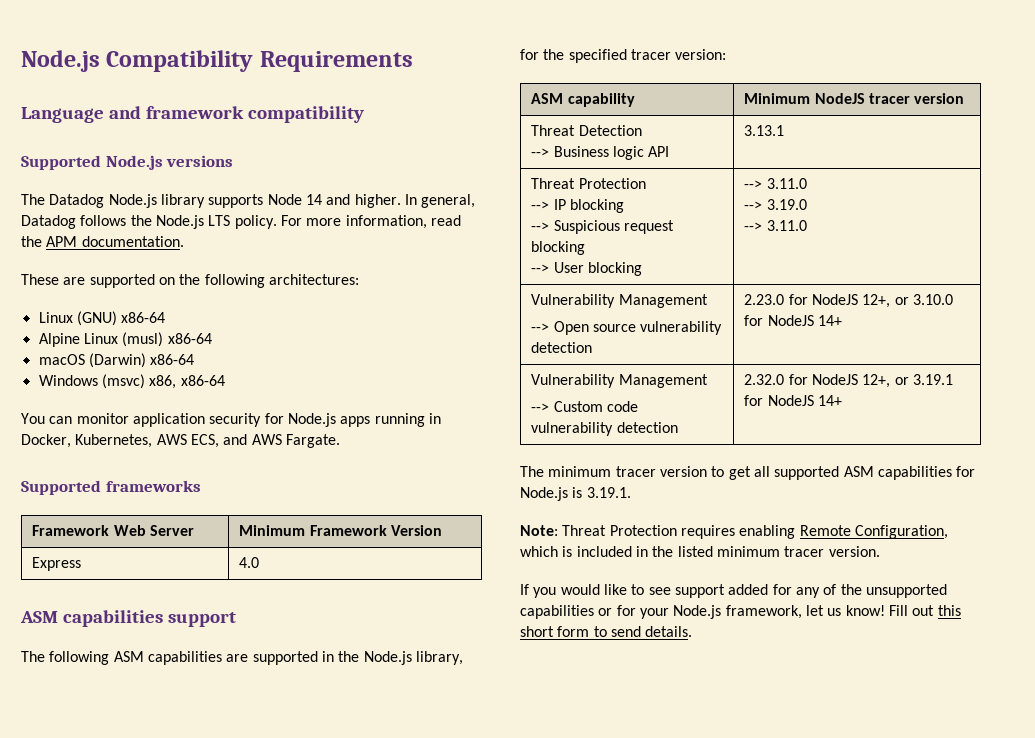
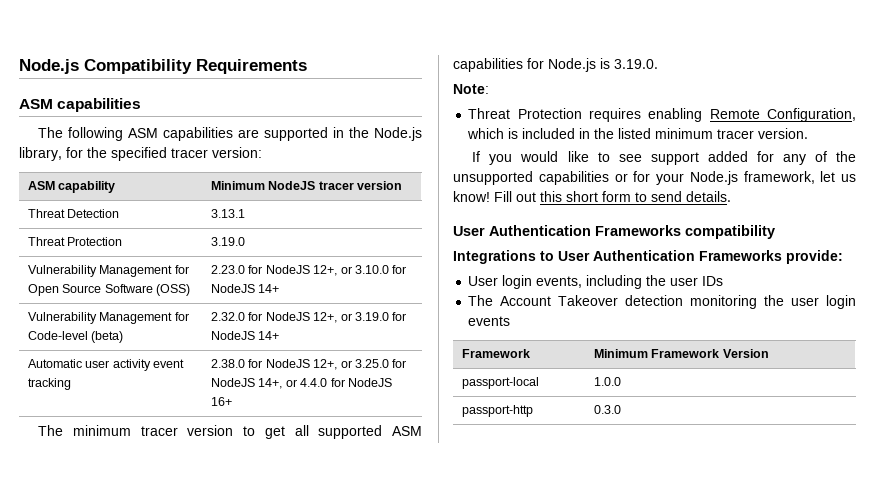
[21,106,365,123] [21,155,234,170] [21,194,476,208] [21,215,461,229] [21,236,184,247] [21,274,359,288] [38,311,166,326] [38,332,212,347] [38,353,195,368] [38,374,225,389] [21,413,441,427] [21,434,340,448] [21,480,201,495] [32,525,195,536] [239,525,443,536] [32,557,82,571] [239,557,260,568] [20,610,237,627] // Language and framework compatibility // Supported Node.js versions // The Datadog Node.js library supports Node 14 and higher. In general, Datadog follows the Node.js LTS policy. For more information, read the APM documentation. // These are supported on the following architectures: // Linux (GNU) x86-64 // Alpine Linux (musl) x86-64 // macOS (Darwin) x86-64 // Windows (msvc) x86, x86-64 // You can monitor application security for Node.js apps running in Docker, Kubernetes, AWS ECS, and AWS Fargate. // Supported frameworks // Framework Web Server | Minimum Framework Version // Express | 4.0 // ASM capabilities support -> [19,98,142,112] // ASM capabilities
[531,146,670,160] // --> Business logic API -> (120, 213) none
[531,199,625,213] [531,220,675,234] [531,241,586,255] [531,262,643,276] [744,178,807,189] [744,199,807,210] [744,220,807,231] [531,294,708,308] [531,321,723,335] [531,342,593,353] // --> IP blocking // --> Suspicious request blocking // --> User blocking | --> 3.11.0 // --> 3.19.0 // --> 3.11.0 // Vulnerability Management // --> Open source vulnerability detection -> [211,237,246,246] [28,265,189,277] [28,284,191,296] | 3.19.0 // Vulnerability Management for Open Source Software (OSS)
[531,401,639,412] [531,422,678,436] // --> Custom code vulnerability detection -> [174,312,189,321] [28,331,124,343] for Code-level (beta)
[913,374,954,385] [744,395,843,406] 3.19.1 for NodeJS 14+ -> [354,312,407,321] [211,331,280,340] [28,359,185,371] [28,378,72,390] [211,359,407,370] [211,378,392,389] [211,397,233,406] 3.19.0 for NodeJS 14+ // Automatic user activity event tracking | 2.38.0 for NodeJS 12+, or 3.25.0 for NodeJS 14+, or 4.4.0 for NodeJS 16+
[586,487,631,498] 3.19.1. -> [614,59,658,69] 3.19.0.
(558, 530) none -> (489, 89) //
(693, 631) none -> [453,225,775,239] [453,250,843,264] [468,275,724,289] [468,295,856,309] [468,316,511,326] [462,349,531,358] [594,349,769,358] [462,377,540,389] [594,377,622,386] [462,405,534,417] [594,405,622,414] // User Authentication Frameworks compatibility // Integrations to User Authentication Frameworks provide: // User login events, including the user IDs // The Account Takeover detection monitoring the user login events // Framework | Minimum Framework Version // passport-local | 1.0.0 // passport-http | 0.3.0

